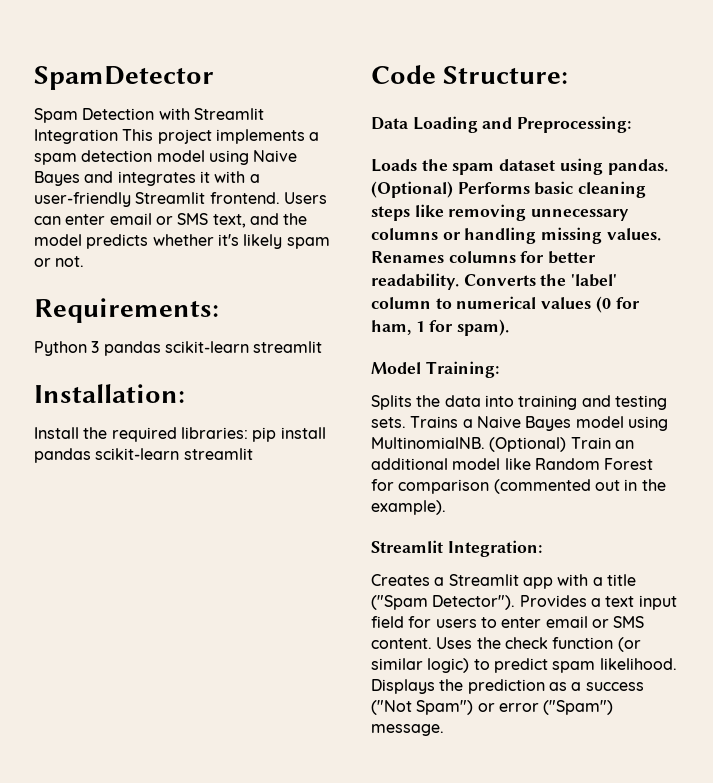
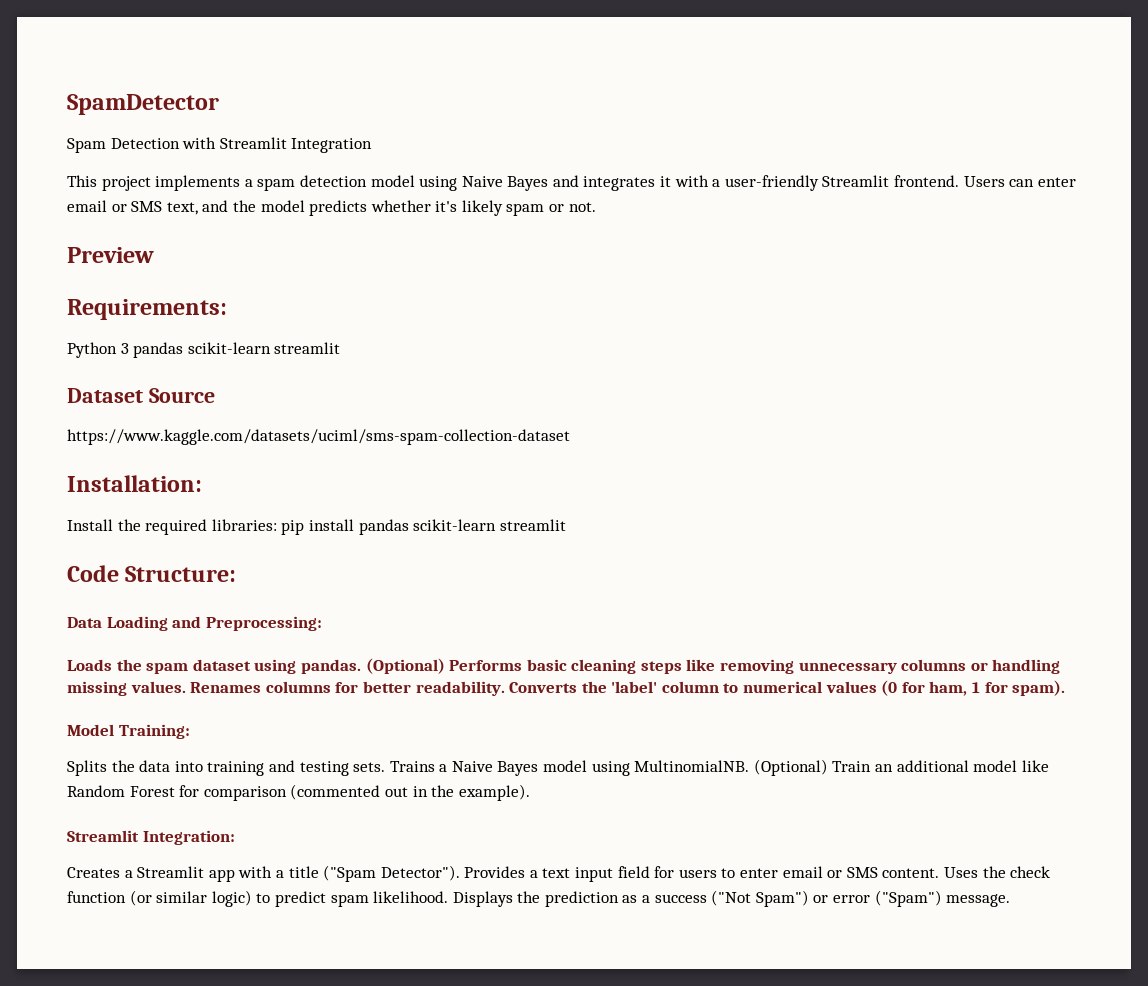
(118, 136) none -> (373, 145) //
(85, 261) none -> [67,247,154,263] // Preview
(323, 347) none -> [67,388,215,403] [67,429,570,445] // Dataset Source // https://www.kaggle.com/datasets/uciml/sms-spam-collection-dataset

